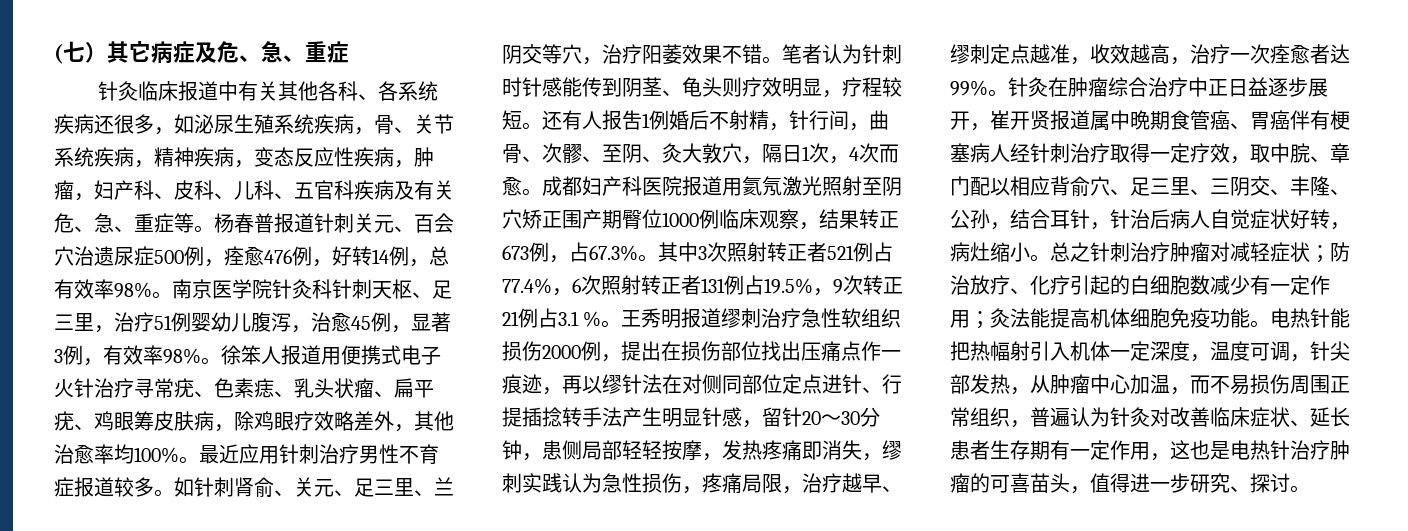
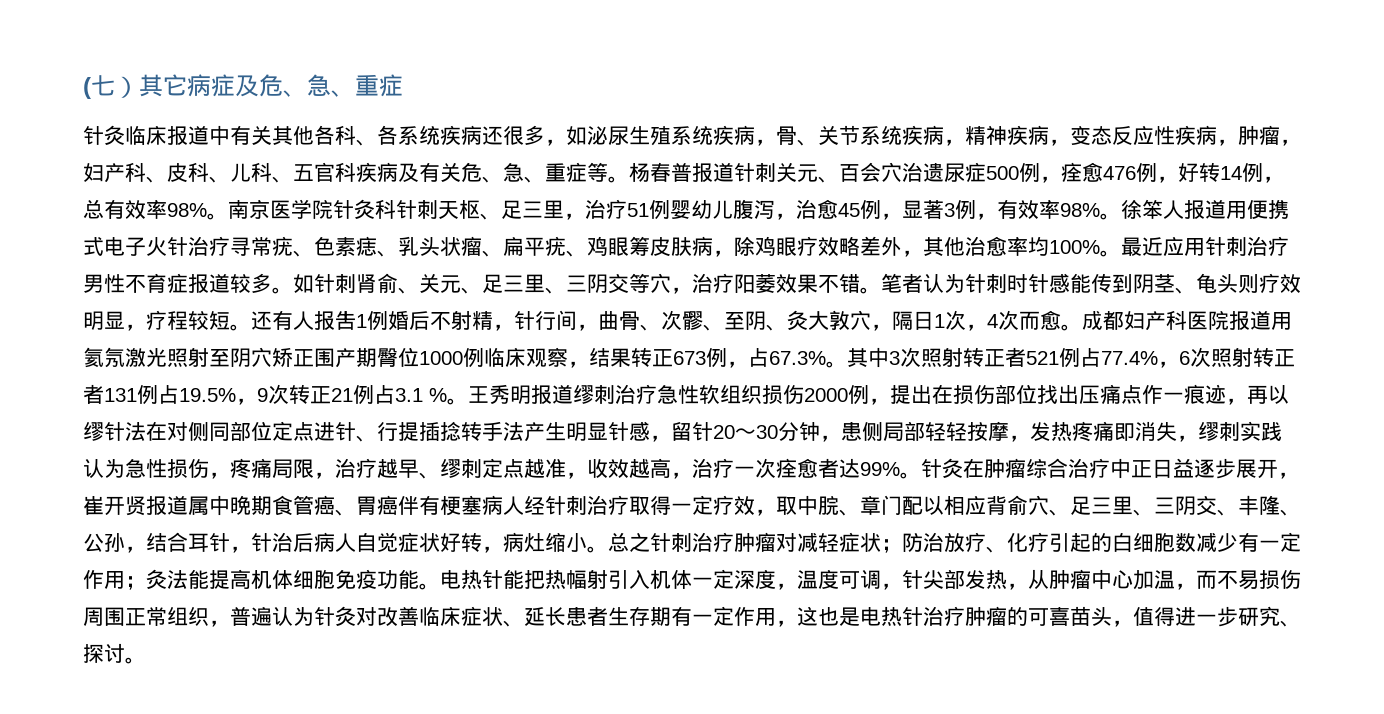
[434,477,454,496] 兰 -> [566,275,587,292] 三

